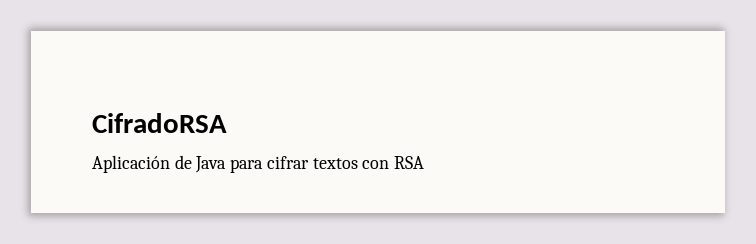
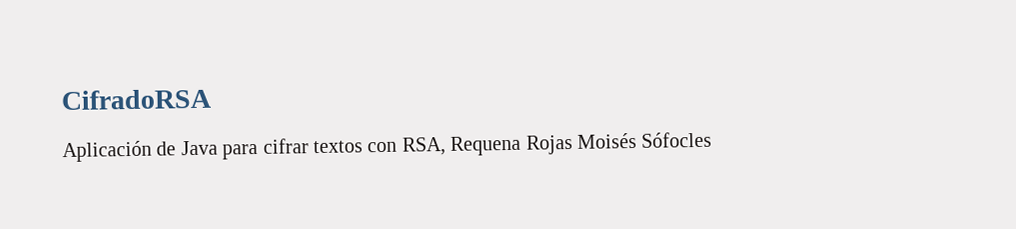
[394,156,425,169] RSA -> [401,131,713,156] RSA, Requena Rojas Moisés Sófocles

